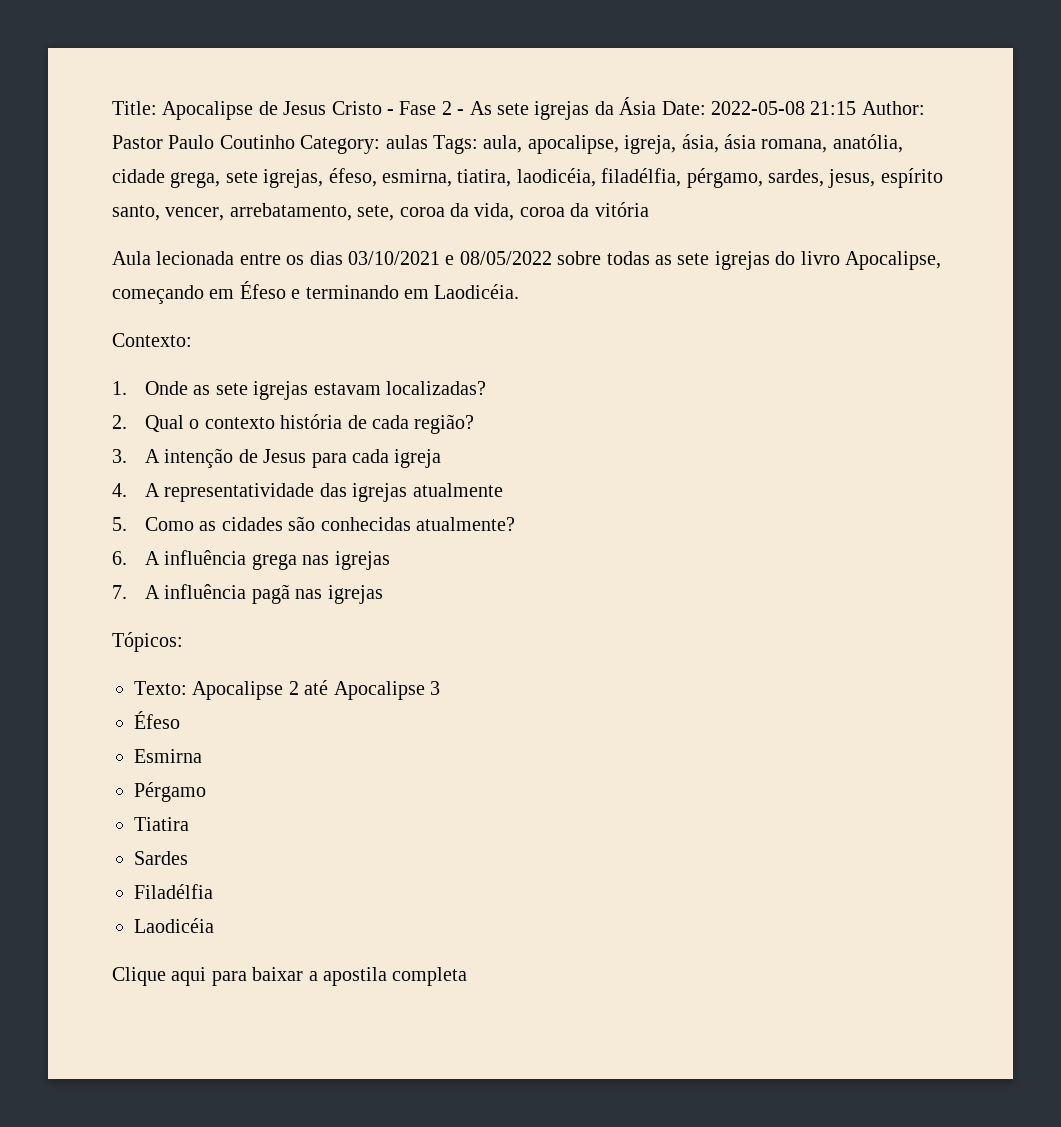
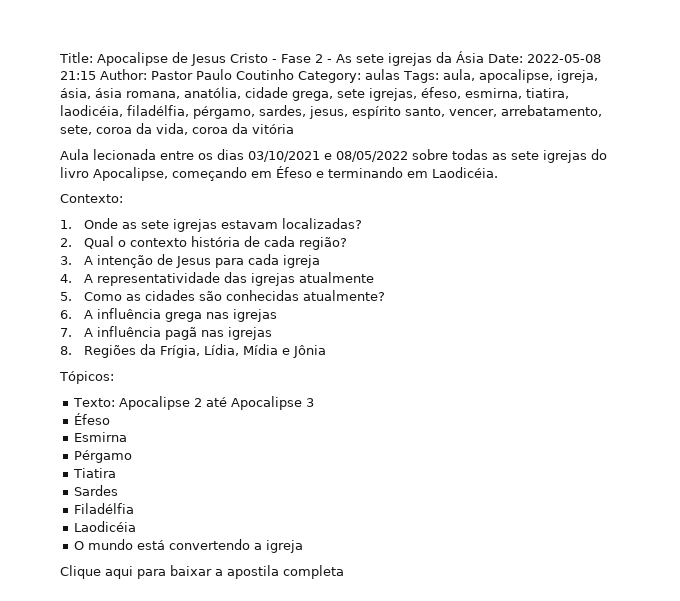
(383, 594) none -> [60,344,326,358] // 8. Regiões da Frígia, Lídia, Mídia e Jônia
(214, 925) none -> [74,539,304,553] // O mundo está convertendo a igreja

